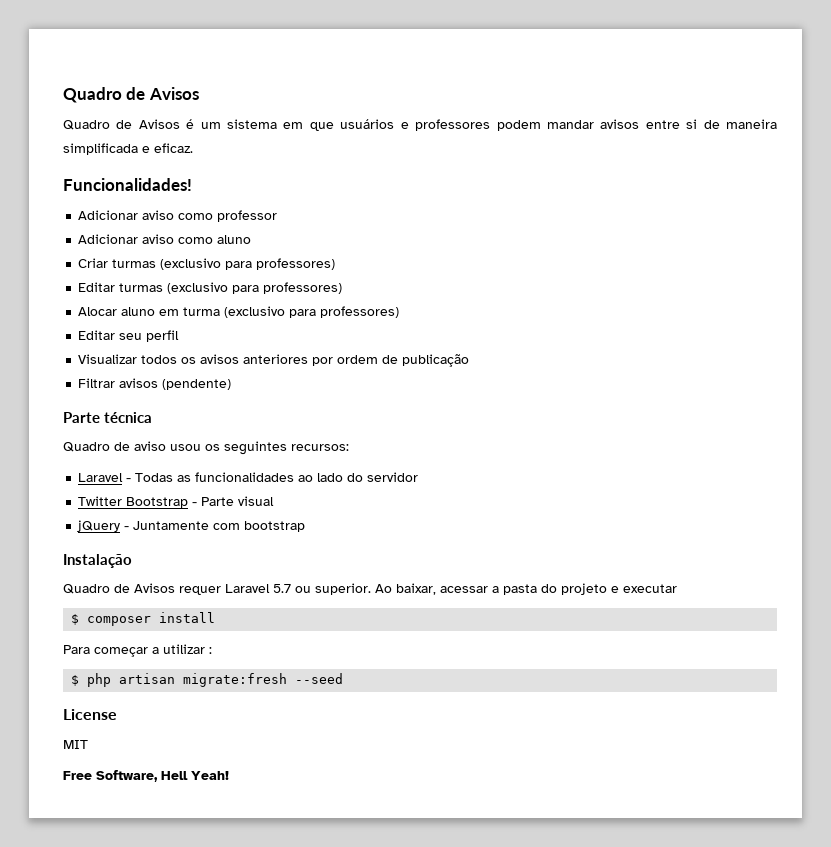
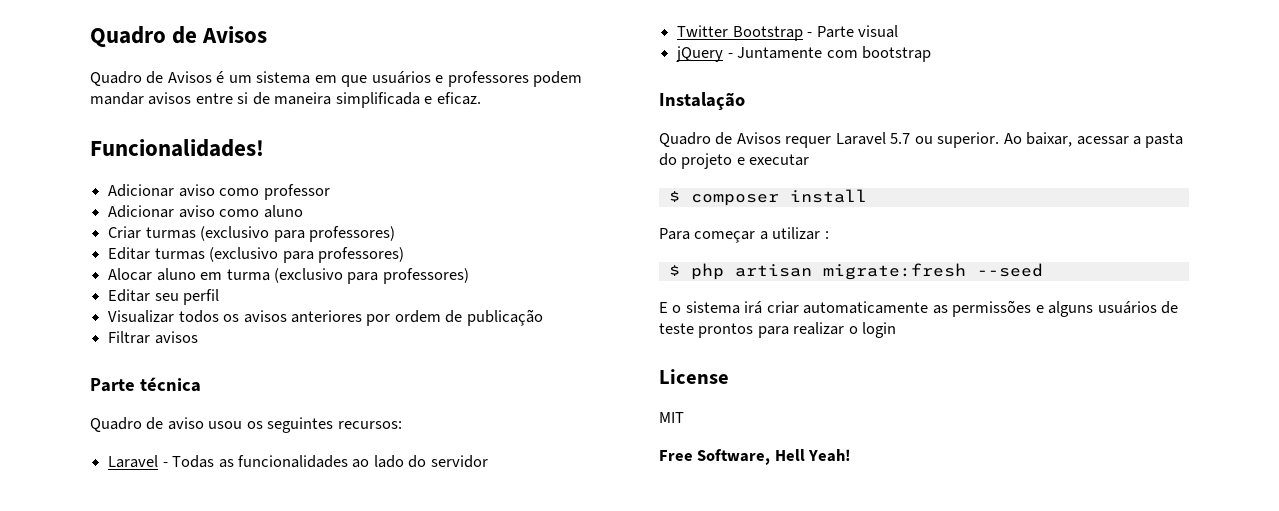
[162,379,232,390] (pendente) -> (198, 337) none
(344, 678) none -> [659,300,1179,317] [659,322,897,338] // E o sistema irá criar automaticamente as permissões e alguns usuários de teste prontos para realizar o login

